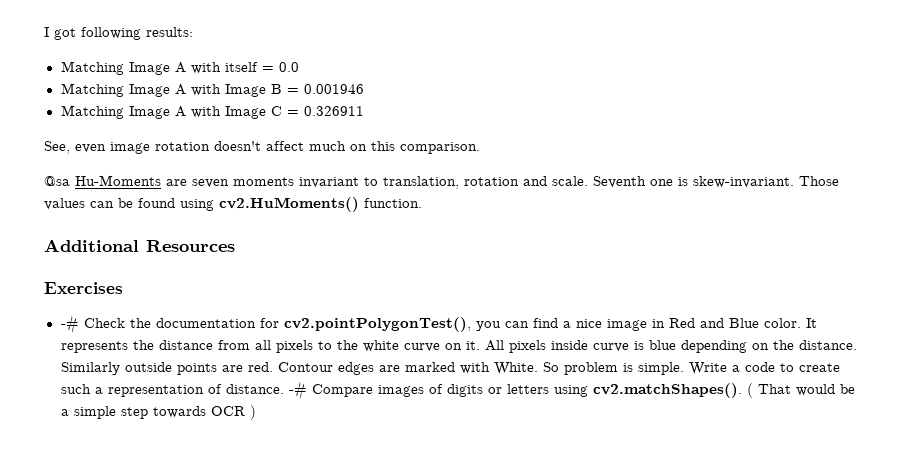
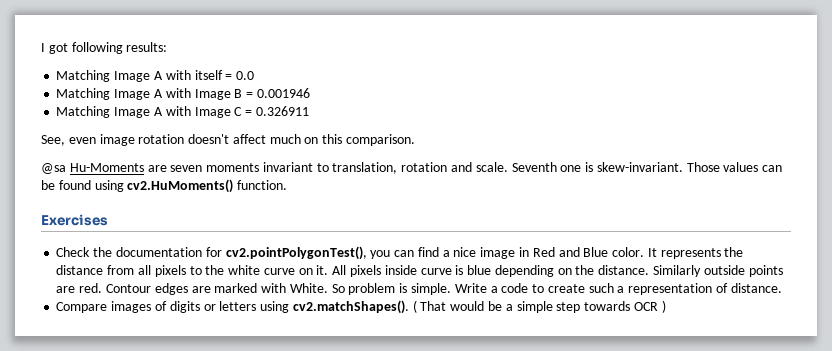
[44,239,235,252] // Additional Resources -> (288, 185) none
[60,315,79,334] -# -> (108, 220) none
[288,381,307,400] -# -> (782, 288) //

